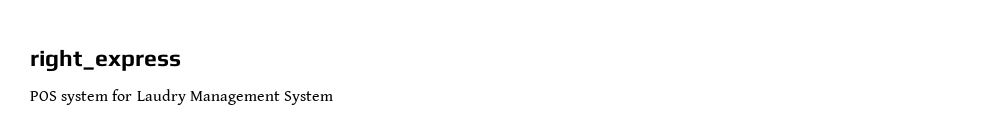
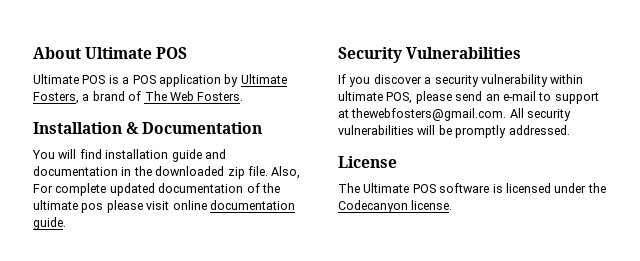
[30,49,181,72] [30,89,333,105] right_express // POS system for Laudry Management System -> [33,47,188,59] [33,74,287,87] [33,91,244,104] [33,122,263,134] [32,149,226,162] [33,166,301,179] [33,183,280,196] [33,200,295,213] [33,217,66,230] [338,47,522,63] [338,74,584,87] [338,91,599,104] [338,108,572,121] [338,125,570,138] [338,156,397,168] [338,183,606,193] [338,200,453,213] About Ultimate POS // Ultimate POS is a POS application by Ultimate Fosters, a brand of The Web Fosters. // Installation & Documentation // You will find installation guide and documentation in the downloaded zip file. Also, For complete updated documentation of the ultimate pos please visit online documentation guide. // Security Vulnerabilities // If you discover a security vulnerability within ultimate POS, please send an e-mail to support at thewebfosters@gmail.com. All security vulnerabilities will be promptly addressed. // License // The Ultimate POS software is licensed under the Codecanyon license.

